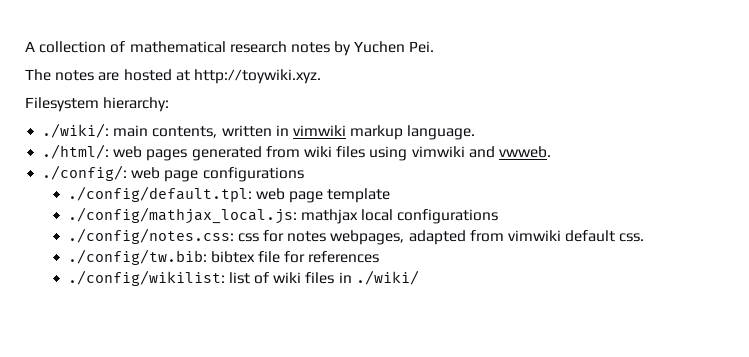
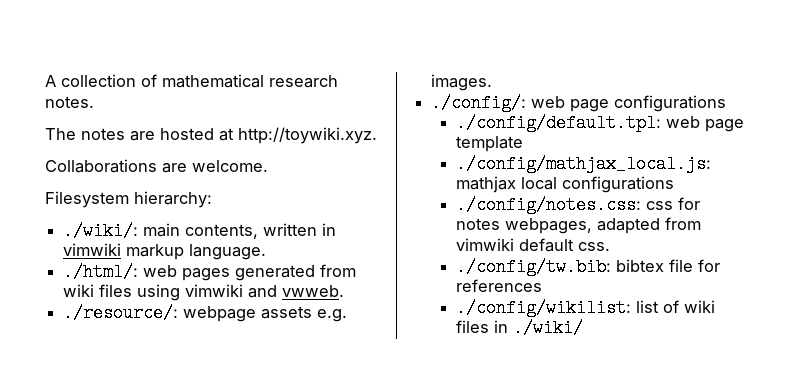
[290,41,435,56] notes by Yuchen Pei. -> [45,96,94,108] notes.
(321, 76) none -> [45,159,268,173] // Collaborations are welcome.
(551, 152) none -> [63,304,348,322] [431,74,493,91] // ./resource/: webpage assets e.g. images.

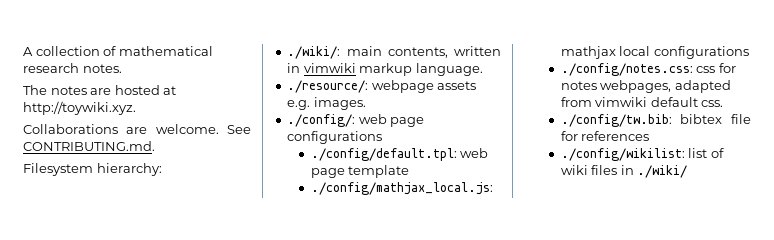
(268, 166) none -> [227,125,251,134] [23,141,155,151] See CONTRIBUTING.md.
[63,263,357,281] [63,284,345,301] // ./html/: web pages generated from wiki files using vimwiki and vwweb. -> (483, 69) none

